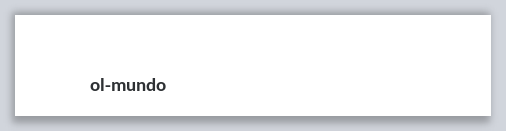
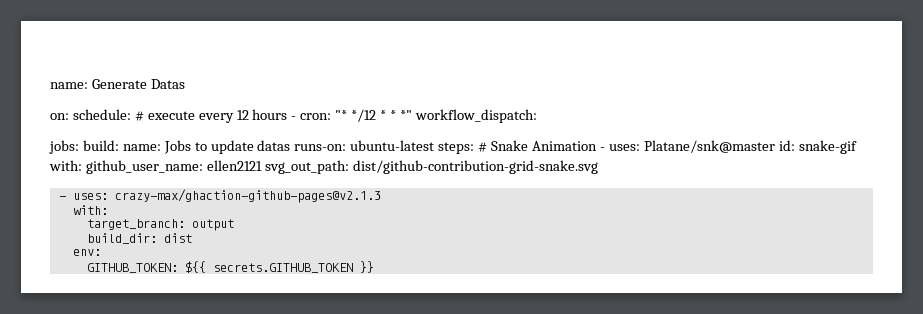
[90,78,166,91] ol-mundo -> [50,79,185,89] [50,109,537,123] [49,140,857,154] [49,160,598,174] [58,189,381,203] [72,205,108,215] [86,219,234,231] [86,233,192,244] [72,249,101,256] [86,261,374,273] name: Generate Datas // on: schedule: # execute every 12 hours - cron: "* */12 * * *" workflow_dispatch: // jobs: build: name: Jobs to update datas runs-on: ubuntu-latest steps: # Snake Animation - uses: Platane/snk@master id: snake-gif with: github_user_name: ellen2121 svg_out_path: dist/github-contribution-grid-snake.svg // - uses: crazy-max/ghaction-github-pages@v2.1.3 // with: // target_branch: output // build_dir: dist // env: // GITHUB_TOKEN: ${{ secrets.GITHUB_TOKEN }}

